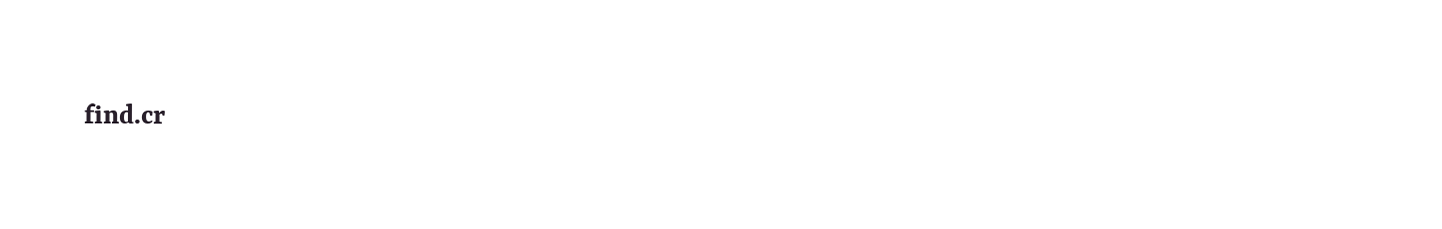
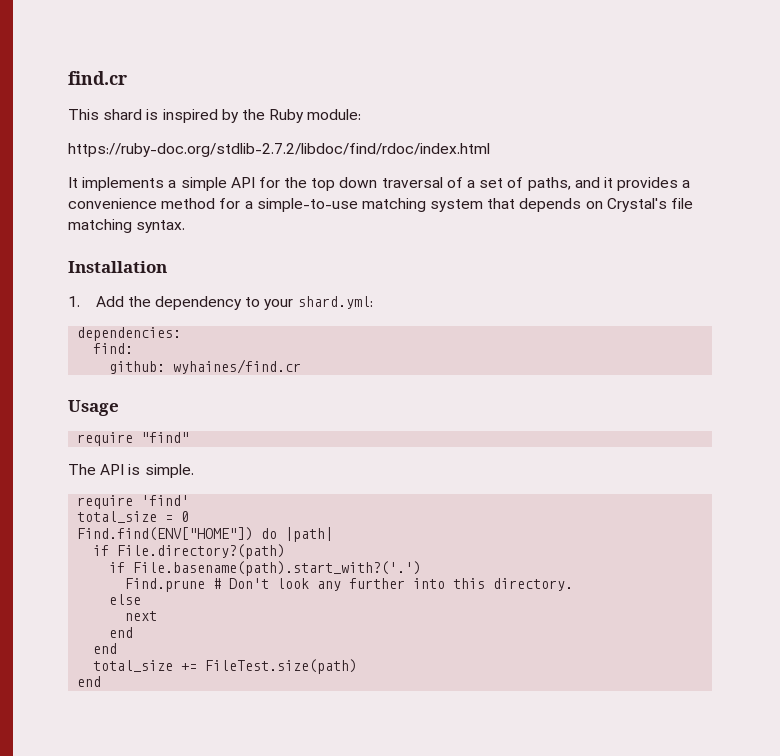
(166, 113) none -> [68,109,362,123] [68,143,490,157] [68,177,691,191] [68,198,694,212] [68,219,186,233] [68,261,167,273] [68,296,373,310] [77,327,182,341] [93,343,134,354] [109,359,302,374] [68,400,119,416] [77,432,190,446] [68,464,194,478] [77,495,190,509] [77,511,190,523] [77,527,334,542] [93,544,286,559] [109,561,422,576] [125,578,574,592] [109,594,142,605] [125,611,158,621] [109,627,134,638] [93,643,118,654] [93,659,358,674] [77,676,102,687] // This shard is inspired by the Ruby module: // https://ruby-doc.org/stdlib-2.7.2/libdoc/find/rdoc/index.html // It implements a simple API for the top down traversal of a set of paths, and it provides a convenience method for a simple-to-use matching system that depends on Crystal's file matching syntax. // Installation // 1. Add the dependency to your shard.yml: // dependencies: // find: // github: wyhaines/find.cr // Usage // require "find" // The API is simple. // require 'find' // total_size = 0 // Find.find(ENV["HOME"]) do |path| // if File.directory?(path) // if File.basename(path).start_with?('.') // Find.prune # Don't look any further into this directory. // else // next // end // end // total_size += FileTest.size(path) // end

